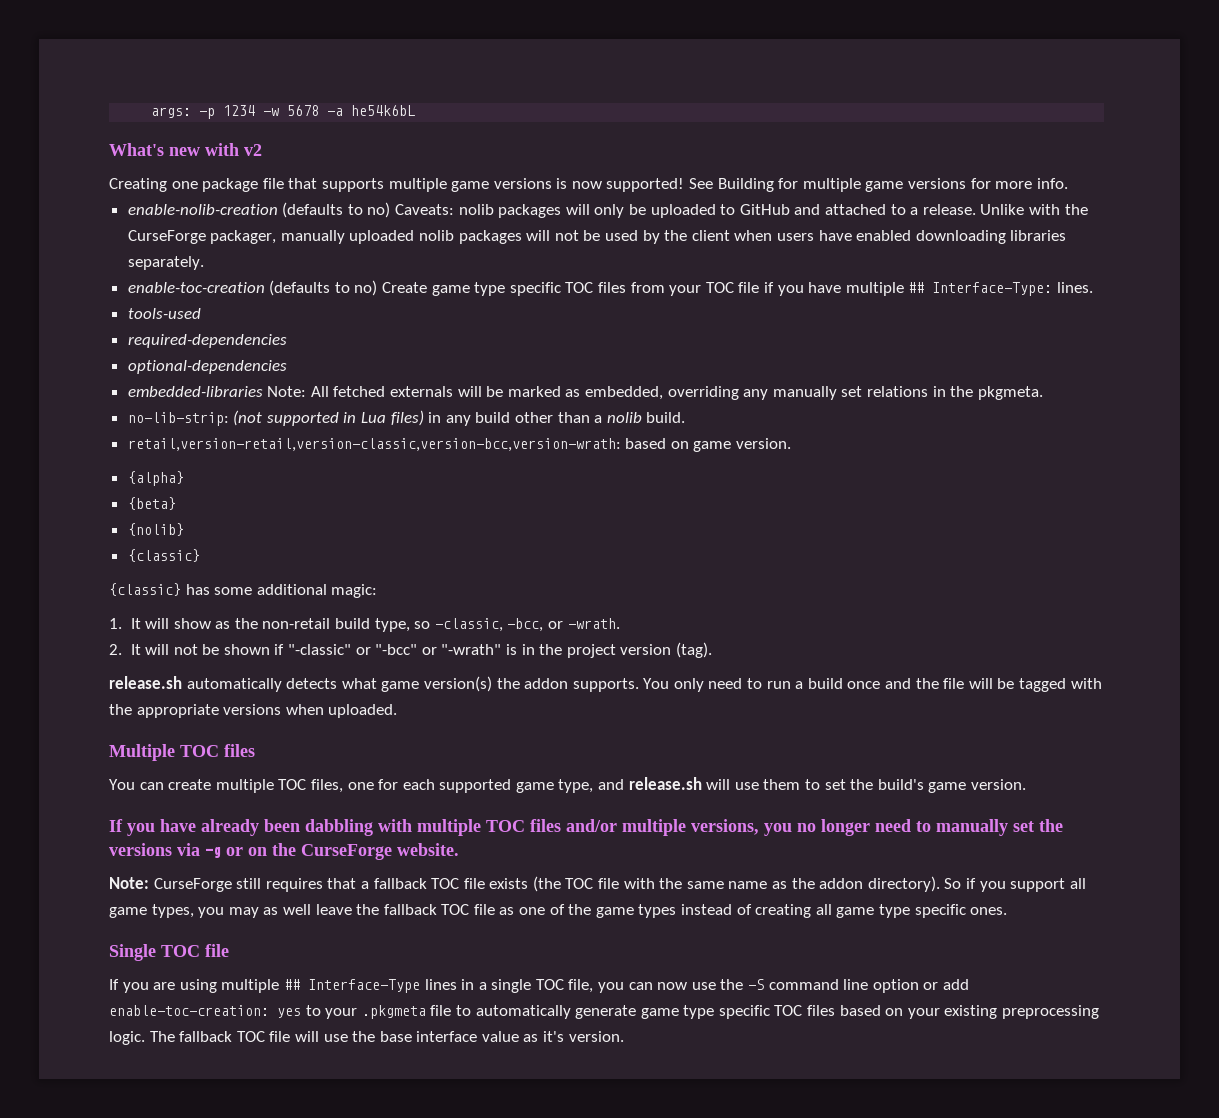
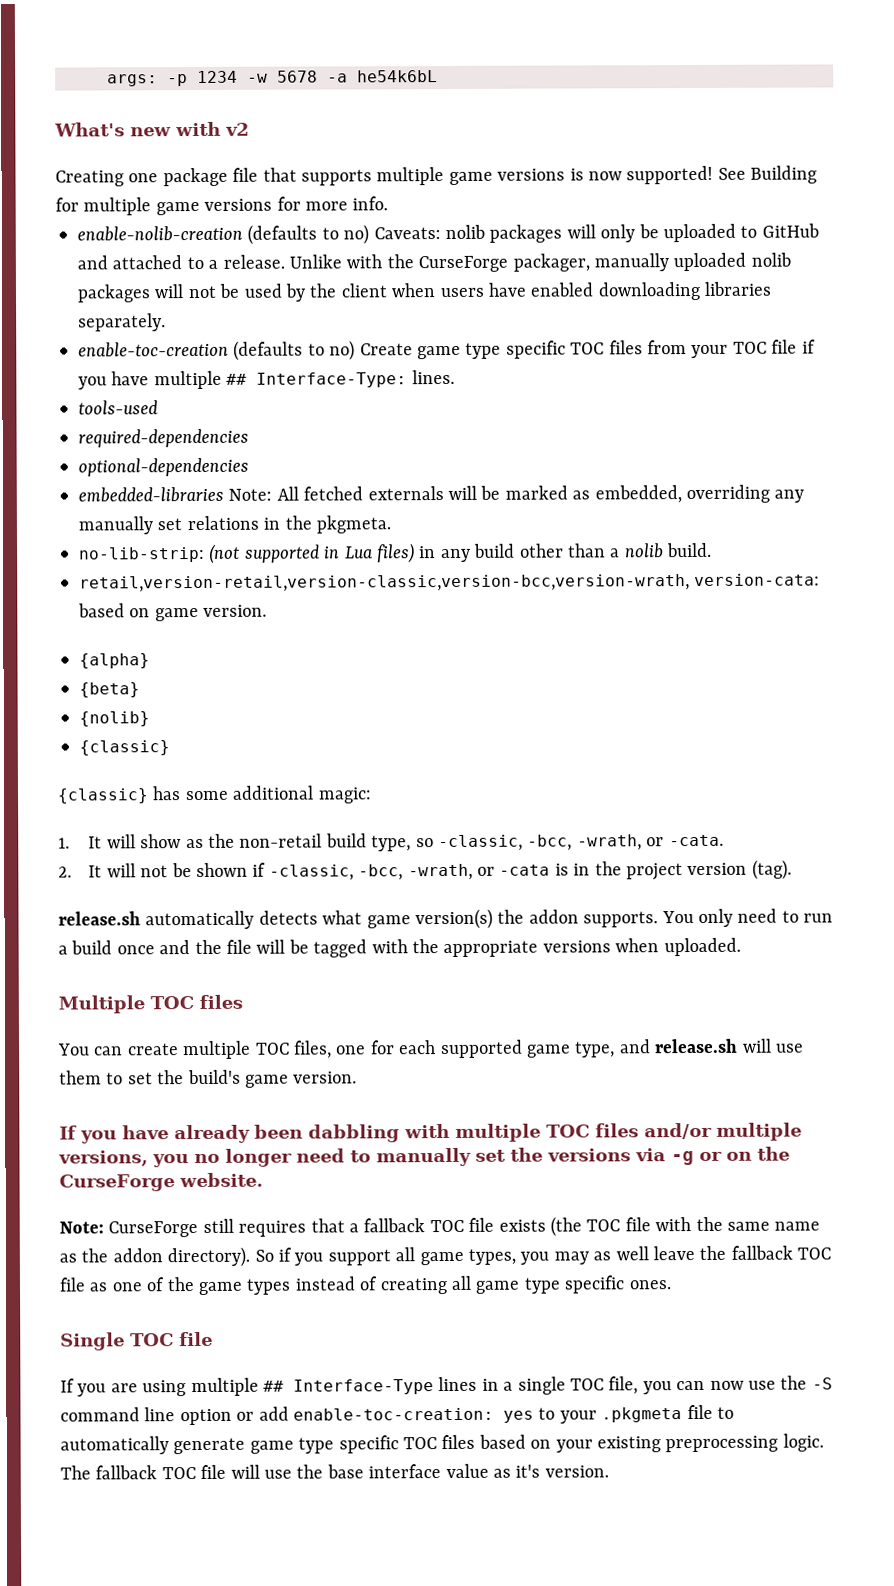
[127,438,621,452] retail,version-retail,version-classic,version-bcc,version-wrath: -> [79,573,821,593] retail,version-retail,version-classic,version-bcc,version-wrath, version-cata:
[547,618,620,629] or -wrath. -> [576,834,724,851] -wrath, or -cata.
[288,644,502,655] "-classic" or "-bcc" or "-wrath" -> [268,863,551,881] -classic, -bcc, -wrath, or -cata

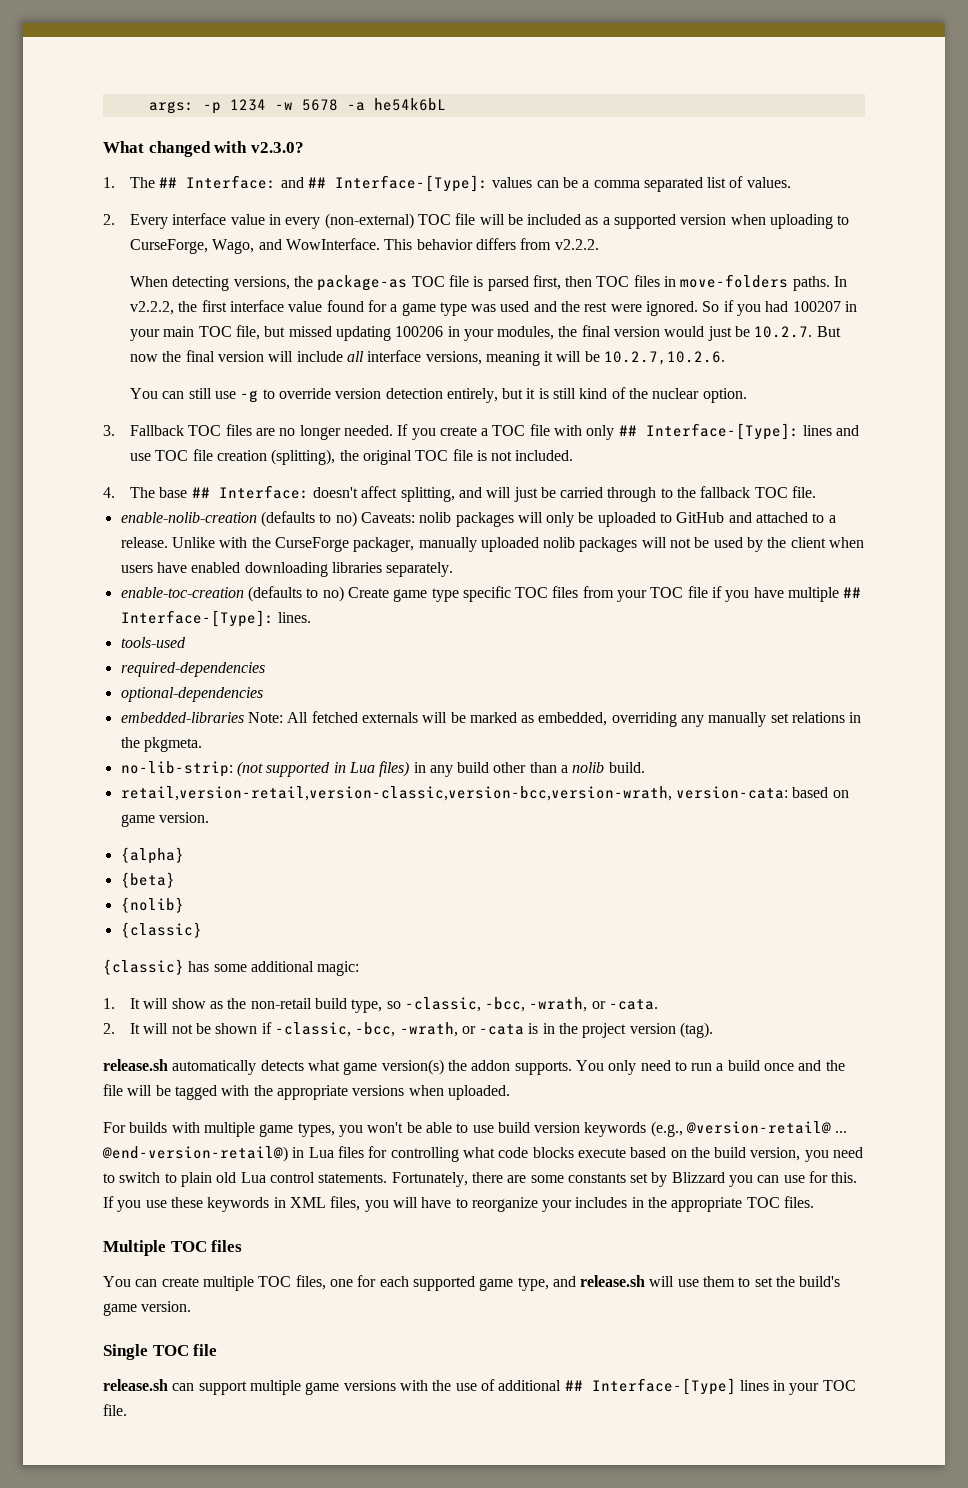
[54,121,250,137] [55,165,818,187] [55,196,389,216] What's new with v2 // Creating one package file that supports multiple game versions is now supported! See Building for multiple game versions for more info. -> [103,141,304,157] [103,175,791,192] [103,213,850,229] [129,238,599,254] [129,274,848,291] [129,300,858,316] [129,325,841,341] [129,350,726,366] [129,387,747,403] [103,423,860,440] [129,449,574,465] [103,485,817,502] What changed with v2.3.0? // 1. The ## Interface: and ## Interface-[Type]: values can be a comma separated list of values. // 2. Every interface value in every (non-external) TOC file will be included as a supported version when uploading to CurseForge, Wago, and WowInterface. This behavior differs from v2.2.2. // When detecting versions, the package-as TOC file is parsed first, then TOC files in move-folders paths. In v2.2.2, the first interface value found for a game type was used and the rest were ignored. So if you had 100207 in your main TOC file, but missed updating 100206 in your modules, the final version would just be 10.2.7. But now the final version will include all interface versions, meaning it will be 10.2.7,10.2.6. // You can still use -g to override version detection entirely, but it is still kind of the nuclear option. // 3. Fallback TOC files are no longer needed. If you create a TOC file with only ## Interface-[Type]: lines and use TOC file creation (splitting), the original TOC file is not included. // 4. The base ## Interface: doesn't affect splitting, and will just be carried through to the fallback TOC file.
[256,372,408,388] Interface-Type: -> [120,610,274,627] Interface-[Type]:
(741, 947) none -> [103,1121,848,1137] [102,1146,864,1162] [103,1171,858,1187] [103,1196,815,1212] // For builds with multiple game types, you won't be able to use build version keywords (e.g., @version-retail@ ... @end-version-retail@) in Lua files for controlling what code blocks execute based on the build version, you need to switch to plain old Lua control statements. Fortunately, there are some constants set by Blizzard you can use for this. If you use these keywords in XML files, you will have to reorganize your includes in the appropriate TOC files.
[59,1122,802,1144] [58,1146,790,1168] [59,1172,263,1192] [59,1216,821,1238] [59,1245,832,1268] [59,1275,671,1295] [60,1331,213,1351] [60,1375,833,1397] [60,1404,734,1426] [60,1433,824,1455] [60,1463,609,1480] If you have already been dabbling with multiple TOC files and/or multiple versions, you no longer need to manually set the versions via -g or on the CurseForge website. // Note: CurseForge still requires that a fallback TOC file exists (the TOC file with the same name as the addon directory). So if you support all game types, you may as well leave the fallback TOC file as one of the game types instead of creating all game type specific ones. // Single TOC file // If you are using multiple ## Interface-Type lines in a single TOC file, you can now use the -S command line option or add enable-toc-creation: yes to your .pkgmeta file to automatically generate game type specific TOC files based on your existing preprocessing logic. The fallback TOC file will use the base interface value as it's version. -> [103,1344,218,1360] [103,1378,856,1395] [103,1404,127,1416] Single TOC file // release.sh can support multiple game versions with the use of additional ## Interface-[Type] lines in your TOC file.

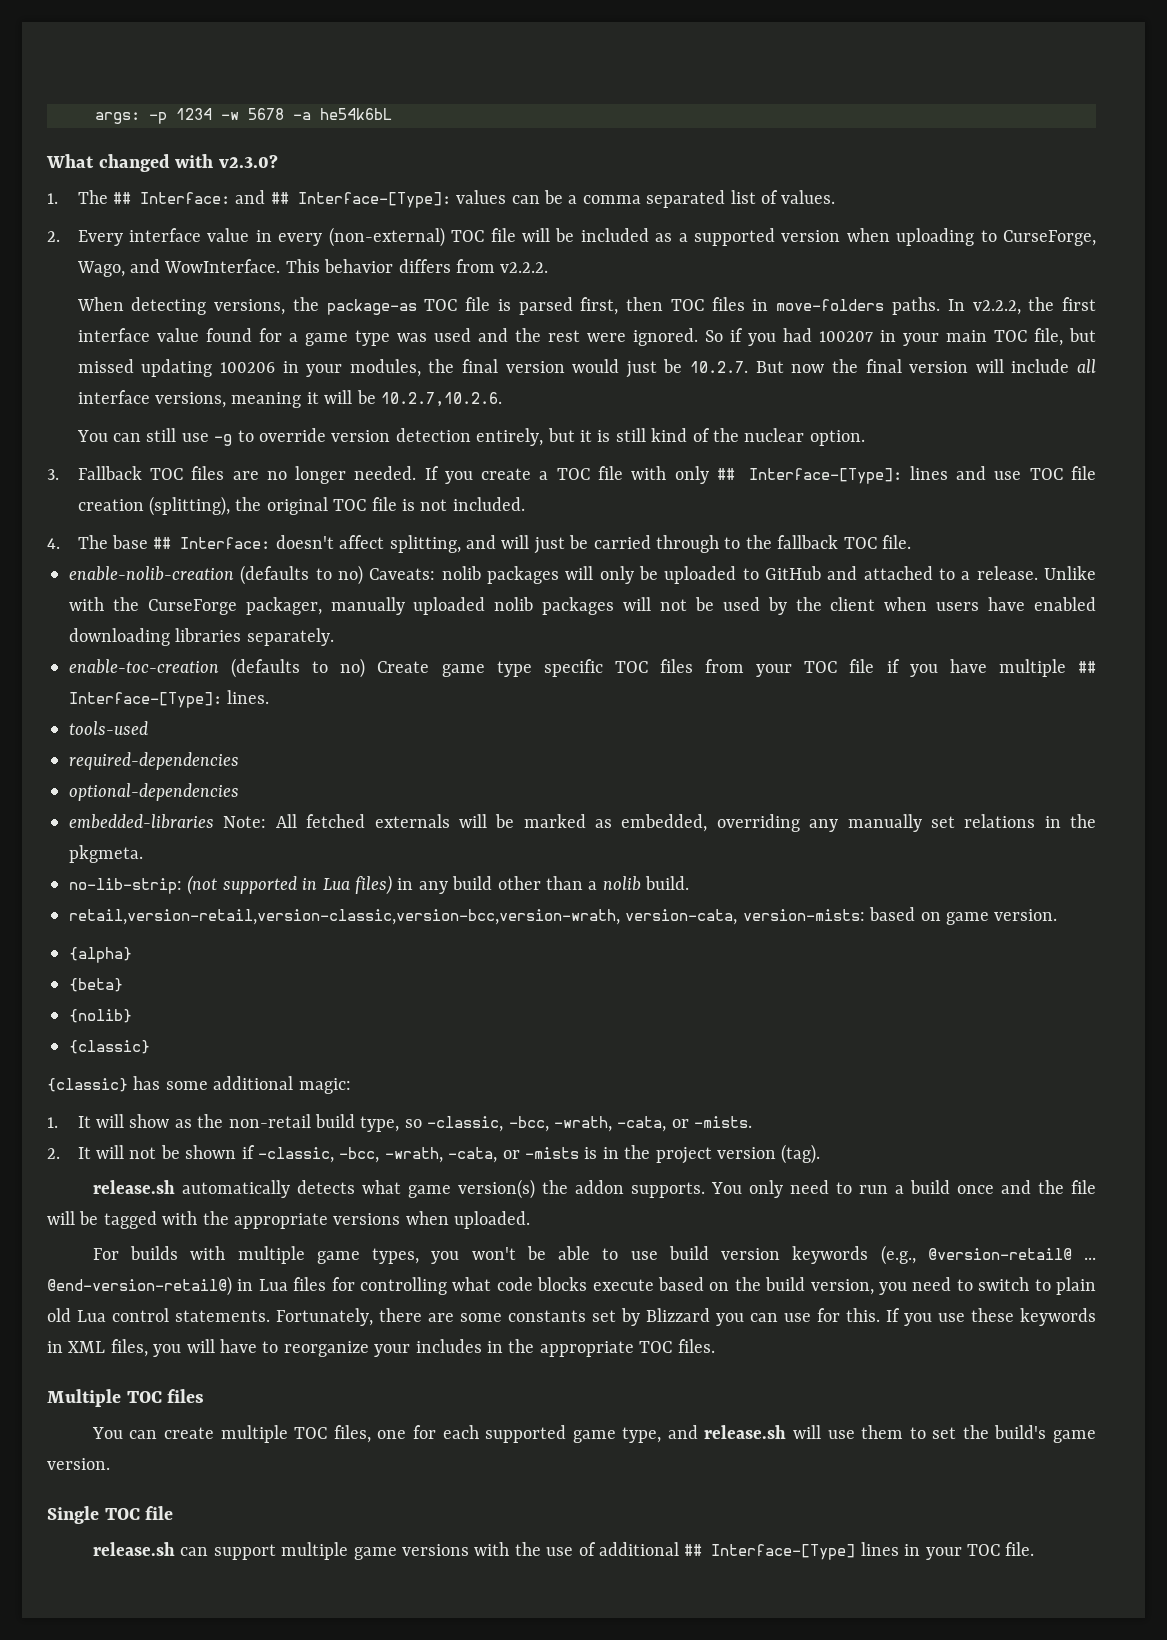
[675,786,788,799] version-cata: -> [625,909,865,925] version-cata, version-mists:
[591,999,659,1010] or -cata. -> [617,1116,753,1132] -cata, or -mists.
[461,1024,525,1035] or -cata -> [448,1147,580,1163] -cata, or -mists

